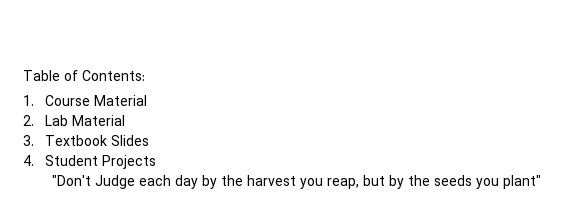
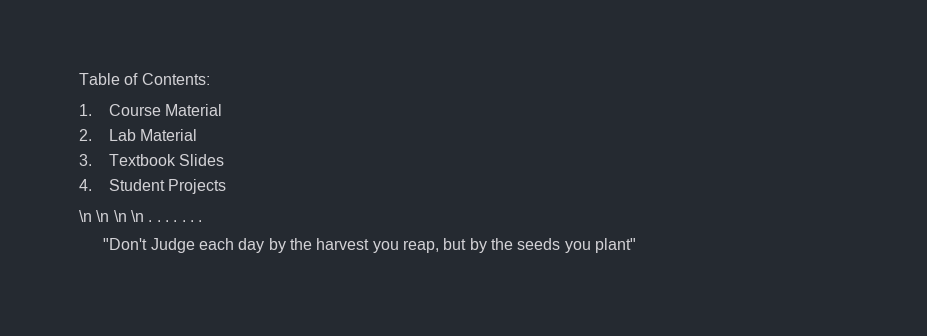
(156, 162) none -> [79,210,203,222] // \n \n \n \n . . . . . . .

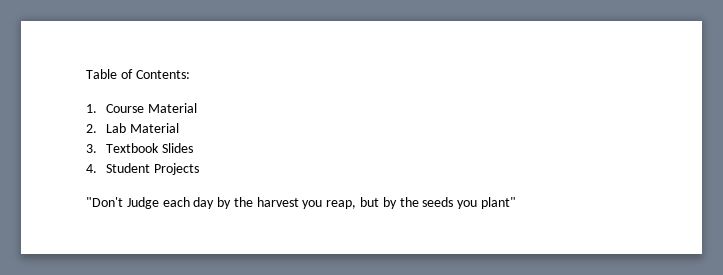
[79,210,203,222] // \n \n \n \n . . . . . . . -> (200, 169) none

